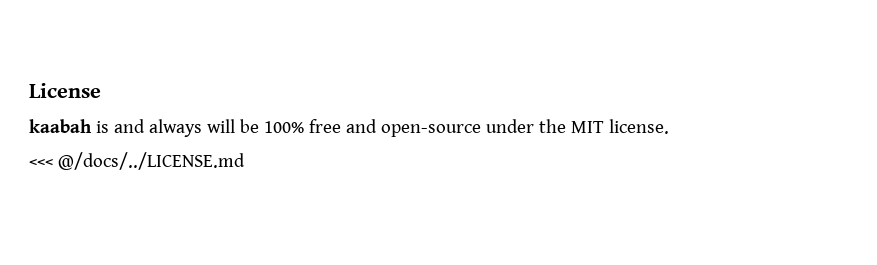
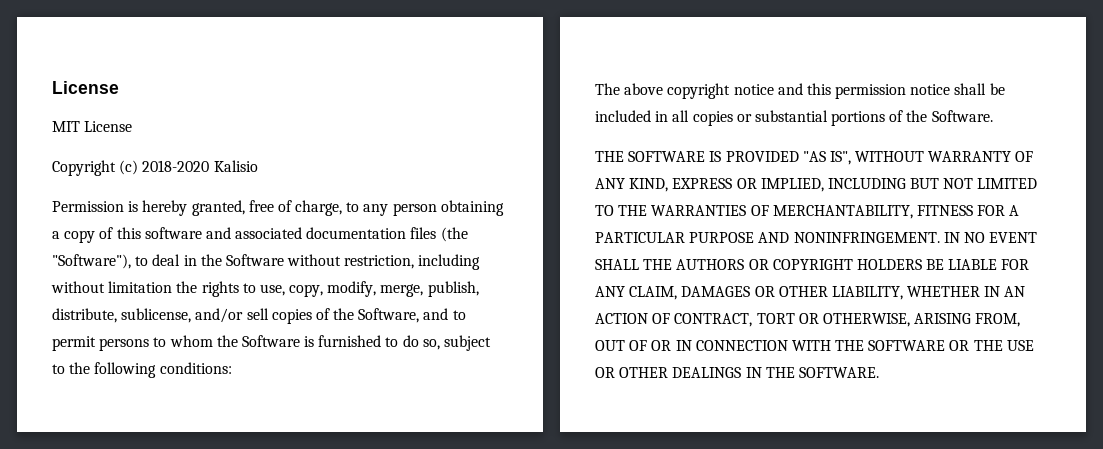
[29,83,101,98] [29,119,669,137] [29,152,245,170] License // kaabah is and always will be 100% free and open-source under the MIT license. // <<< @/docs/../LICENSE.md -> [52,81,119,94] [52,121,133,132] [52,160,258,176] [52,200,504,216] [52,227,468,243] [52,254,481,270] [51,281,479,297] [52,308,466,324] [52,335,492,351] [52,362,232,378] [595,83,1005,99] [595,110,993,126] [595,151,1034,165] [595,178,1038,192] [595,205,1020,219] [595,232,1038,243] [595,259,1030,270] [595,286,1026,300] [595,313,1021,327] [595,340,1034,351] [595,367,879,378] License // MIT License // Copyright (c) 2018-2020 Kalisio // Permission is hereby granted, free of charge, to any person obtaining a copy of this software and associated documentation files (the "Software"), to deal in the Software without restriction, including without limitation the rights to use, copy, modify, merge, publish, distribute, sublicense, and/or sell copies of the Software, and to permit persons to whom the Software is furnished to do so, subject to the following conditions: // The above copyright notice and this permission notice shall be included in all copies or substantial portions of the Software. // THE SOFTWARE IS PROVIDED "AS IS", WITHOUT WARRANTY OF ANY KIND, EXPRESS OR IMPLIED, INCLUDING BUT NOT LIMITED TO THE WARRANTIES OF MERCHANTABILITY, FITNESS FOR A PARTICULAR PURPOSE AND NONINFRINGEMENT. IN NO EVENT SHALL THE AUTHORS OR COPYRIGHT HOLDERS BE LIABLE FOR ANY CLAIM, DAMAGES OR OTHER LIABILITY, WHETHER IN AN ACTION OF CONTRACT, TORT OR OTHERWISE, ARISING FROM, OUT OF OR IN CONNECTION WITH THE SOFTWARE OR THE USE OR OTHER DEALINGS IN THE SOFTWARE.

